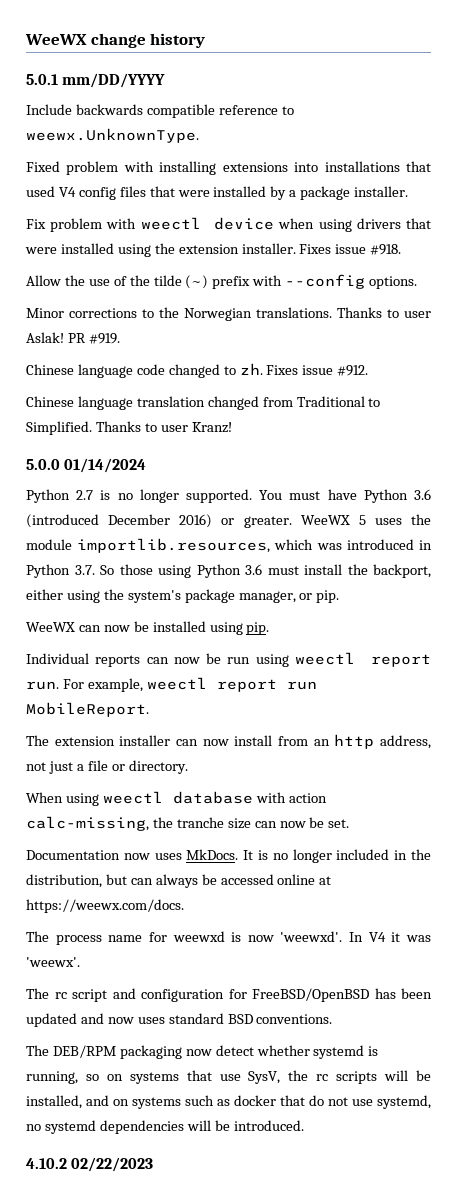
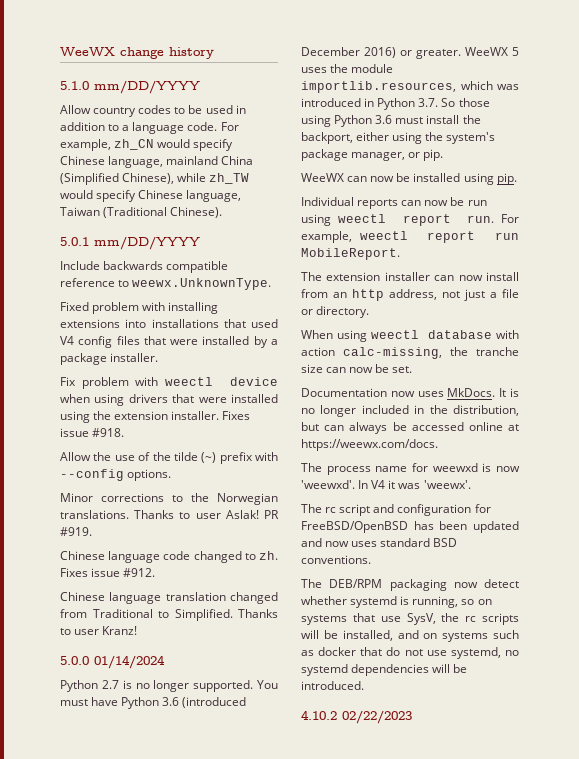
(206, 40) none -> [60,80,200,94] [60,105,246,117] [60,122,239,134] [60,139,234,151] [60,156,254,168] [60,173,250,185] [60,190,242,202] [60,207,223,218] // 5.1.0 mm/DD/YYYY // Allow country codes to be used in addition to a language code. For example, zh_CN would specify Chinese language, mainland China (Simplified Chinese), while zh_TW would specify Chinese language, Taiwan (Traditional Chinese).

